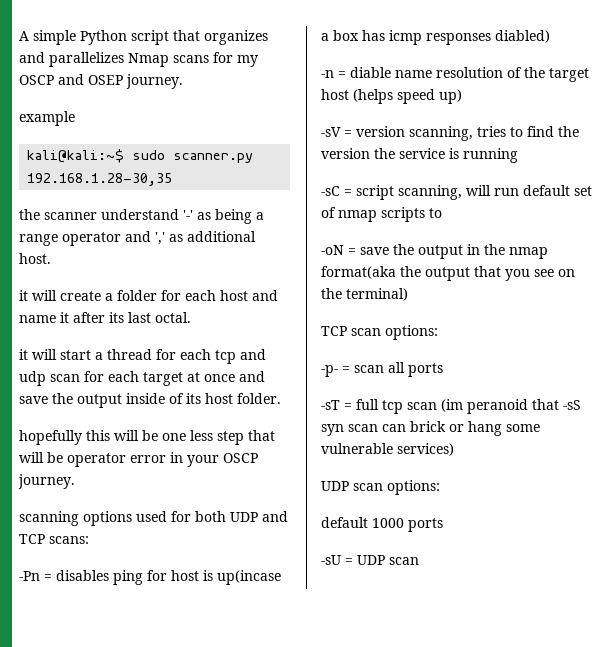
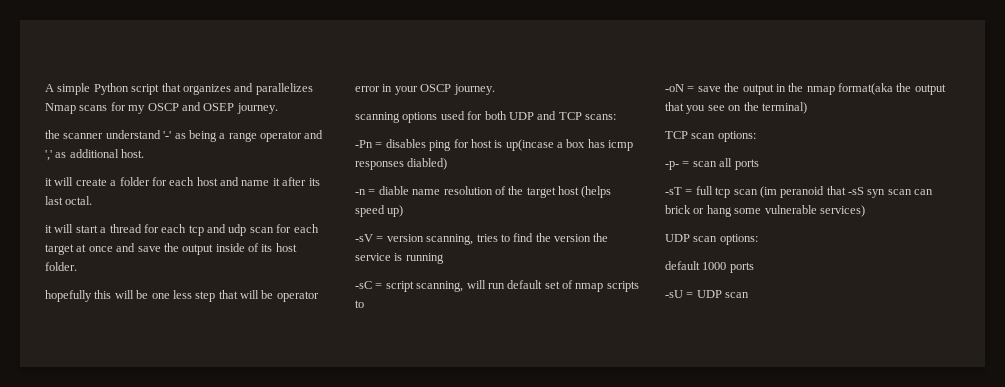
[19,111,75,126] [27,149,254,163] [27,173,173,186] // example // kali@kali:~$ sudo scanner.py 192.168.1.28-30,35 -> (278, 108) none

